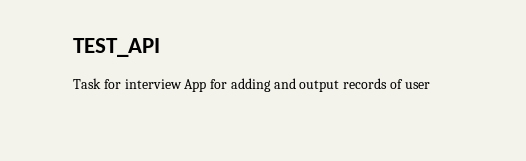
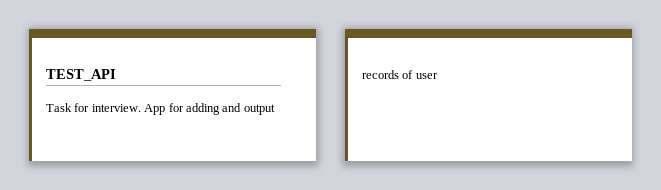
[124,79,182,89] interview -> [91,104,141,112] interview.

